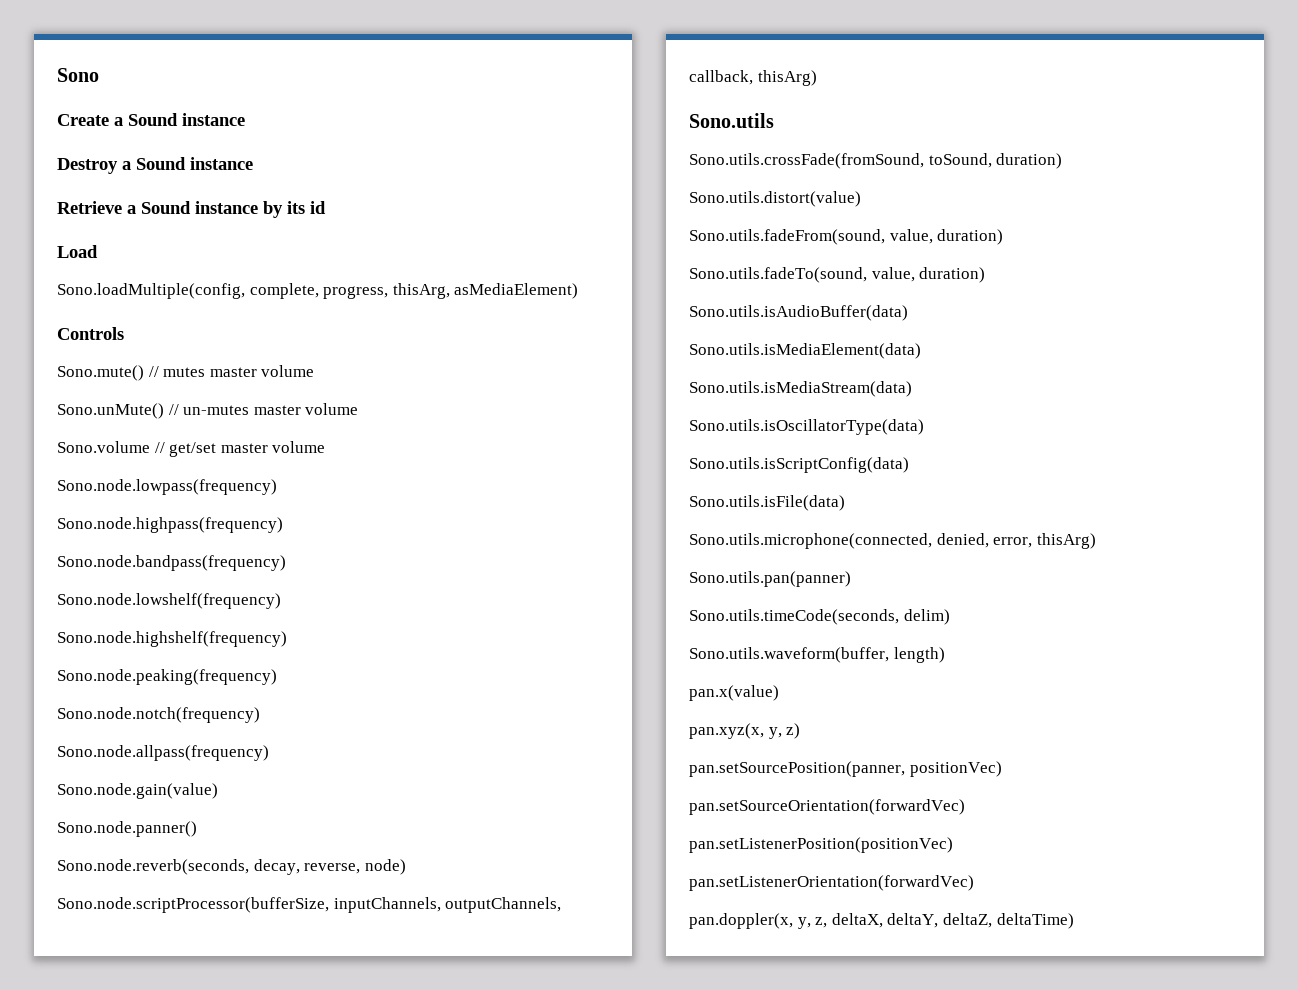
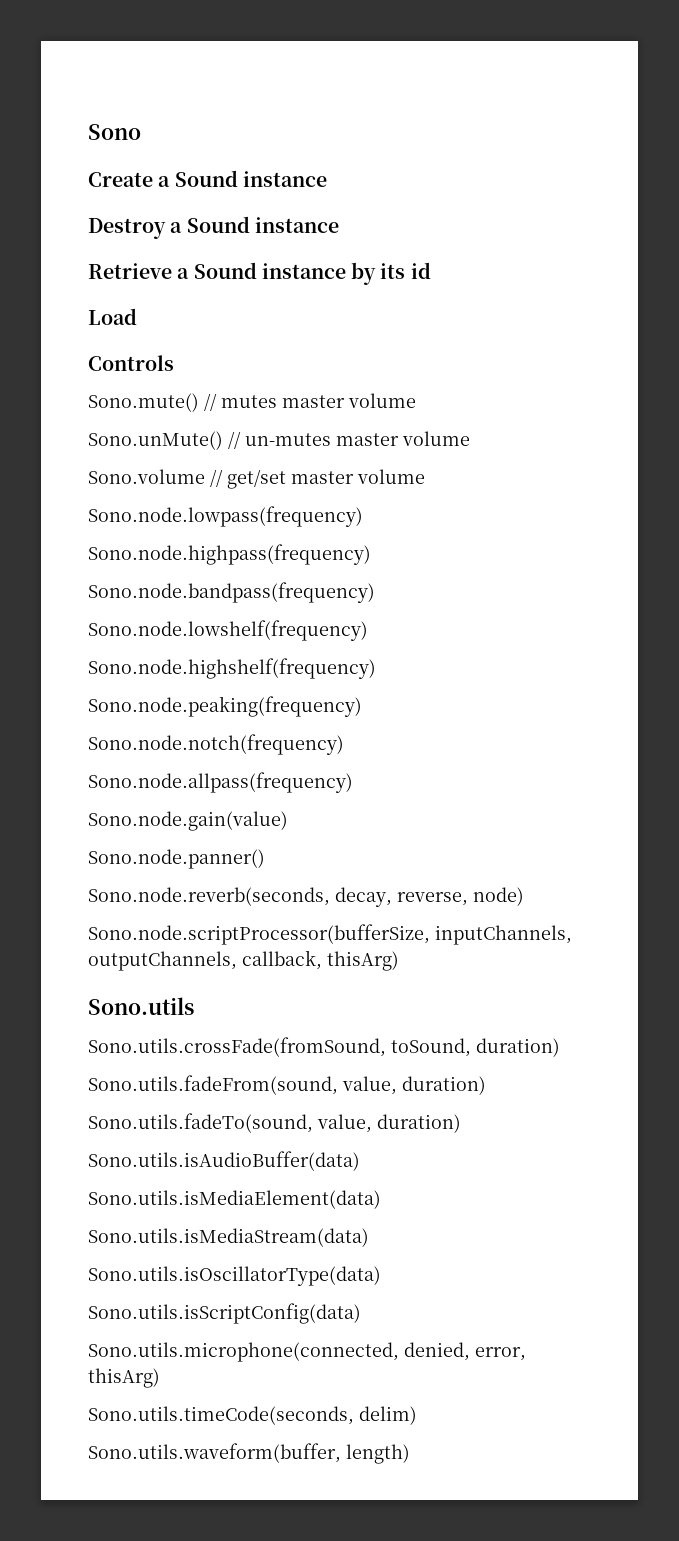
[57,283,579,299] // Sono.loadMultiple(config, complete, progress, thisArg, asMediaElement) -> (137, 316) none
[689,191,861,207] // Sono.utils.distort(value) -> (560, 1047) none
[689,495,845,511] // Sono.utils.isFile(data) -> (361, 1313) none
[689,571,851,587] // Sono.utils.pan(panner) -> (160, 1378) none
[689,685,779,701] [689,723,801,739] [689,761,1002,777] [689,799,965,815] [689,837,953,853] [689,875,974,891] [689,913,1074,929] // pan.x(value) // pan.xyz(x, y, z) // pan.setSourcePosition(panner, positionVec) // pan.setSourceOrientation(forwardVec) // pan.setListenerPosition(positionVec) // pan.setListenerOrientation(forwardVec) // pan.doppler(x, y, z, deltaX, deltaY, deltaZ, deltaTime) -> (410, 1454) none

